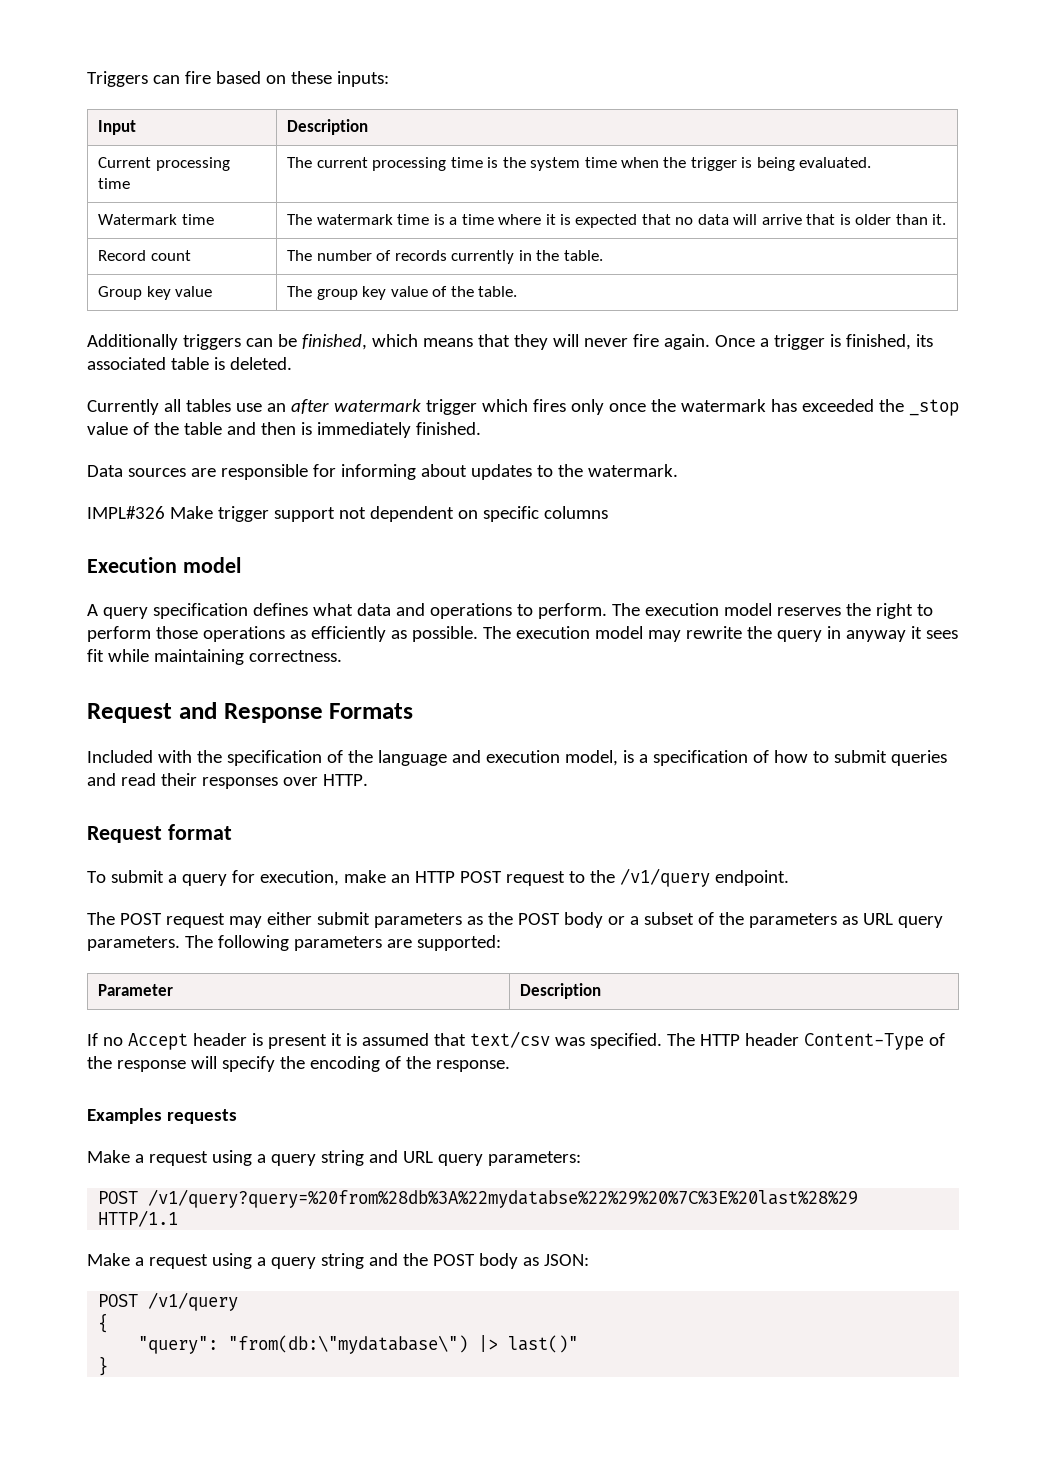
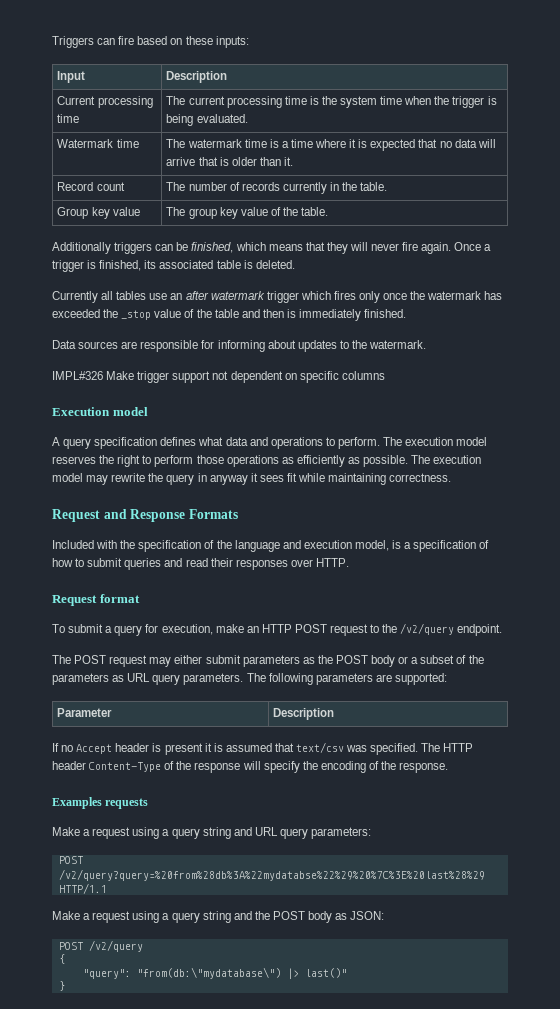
[619,868,710,887] /v1/query -> [400,623,455,635] /v2/query
[148,1189,859,1208] /v1/query?query=%20from%28db%3A%22mydatabse%22%29%20%7C%3E%20last%28%29 -> [58,869,485,881] /v2/query?query=%20from%28db%3A%22mydatabse%22%29%20%7C%3E%20last%28%29
[148,1292,239,1311] /v1/query -> [88,940,143,952] /v2/query

